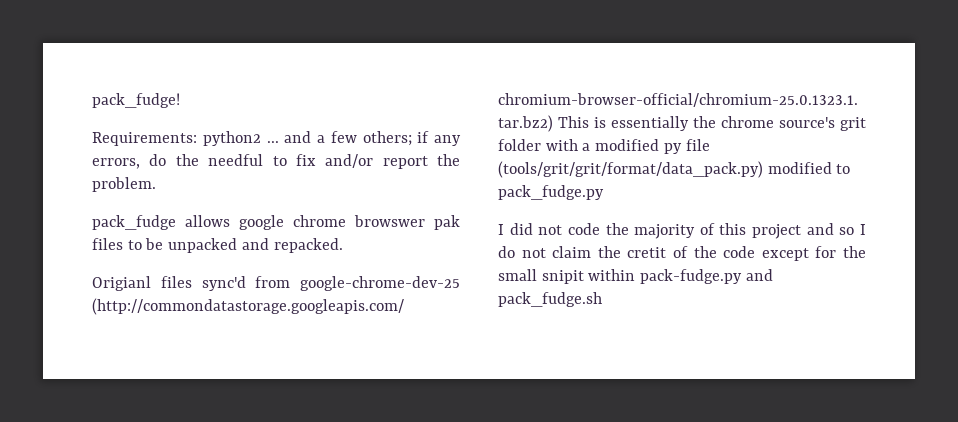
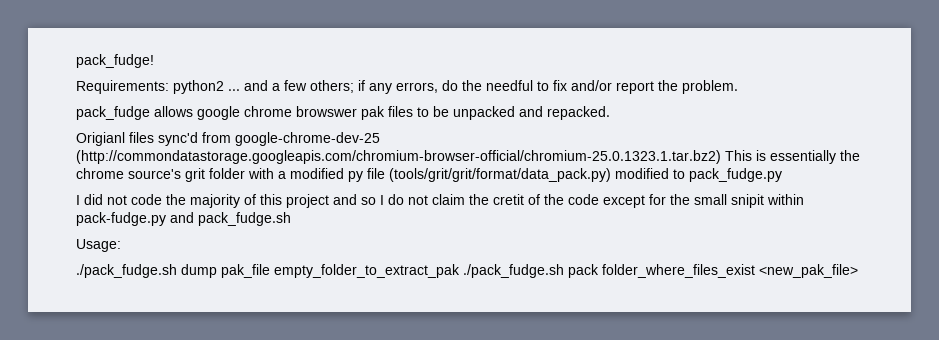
(602, 299) none -> [76,239,121,252] [76,264,858,278] // Usage: // ./pack_fudge.sh dump pak_file empty_folder_to_extract_pak ./pack_fudge.sh pack folder_where_files_exist <new_pak_file>

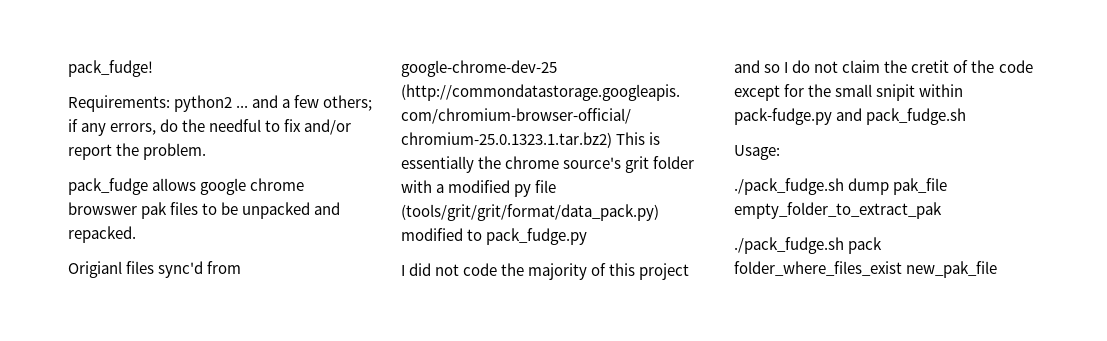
(460, 271) none -> (942, 210) //
[759,264,858,278] <new_pak_file> -> [906,261,998,278] new_pak_file

